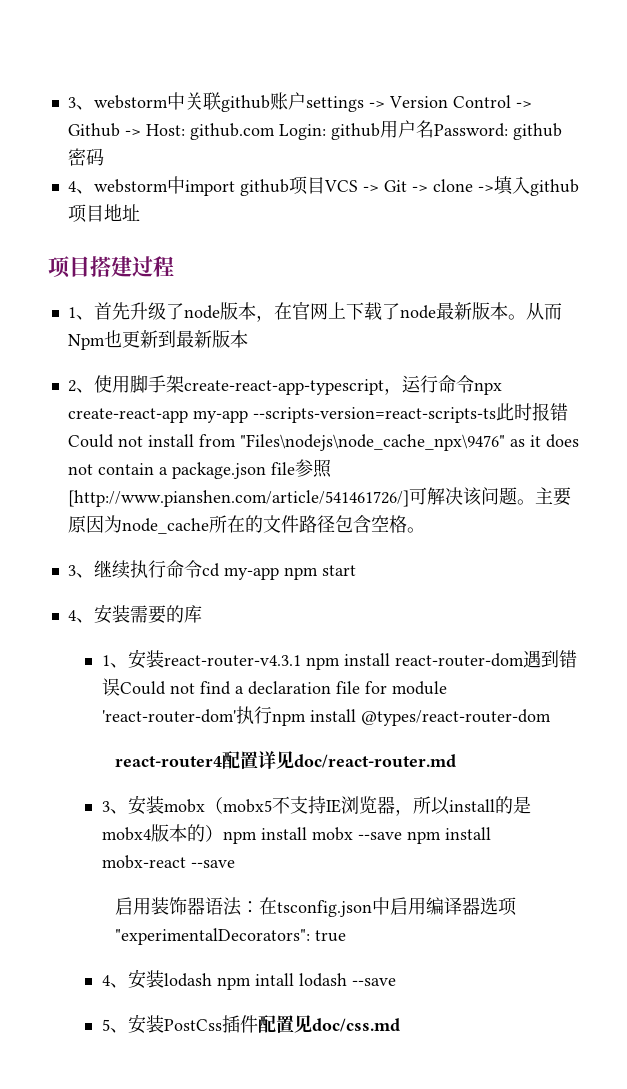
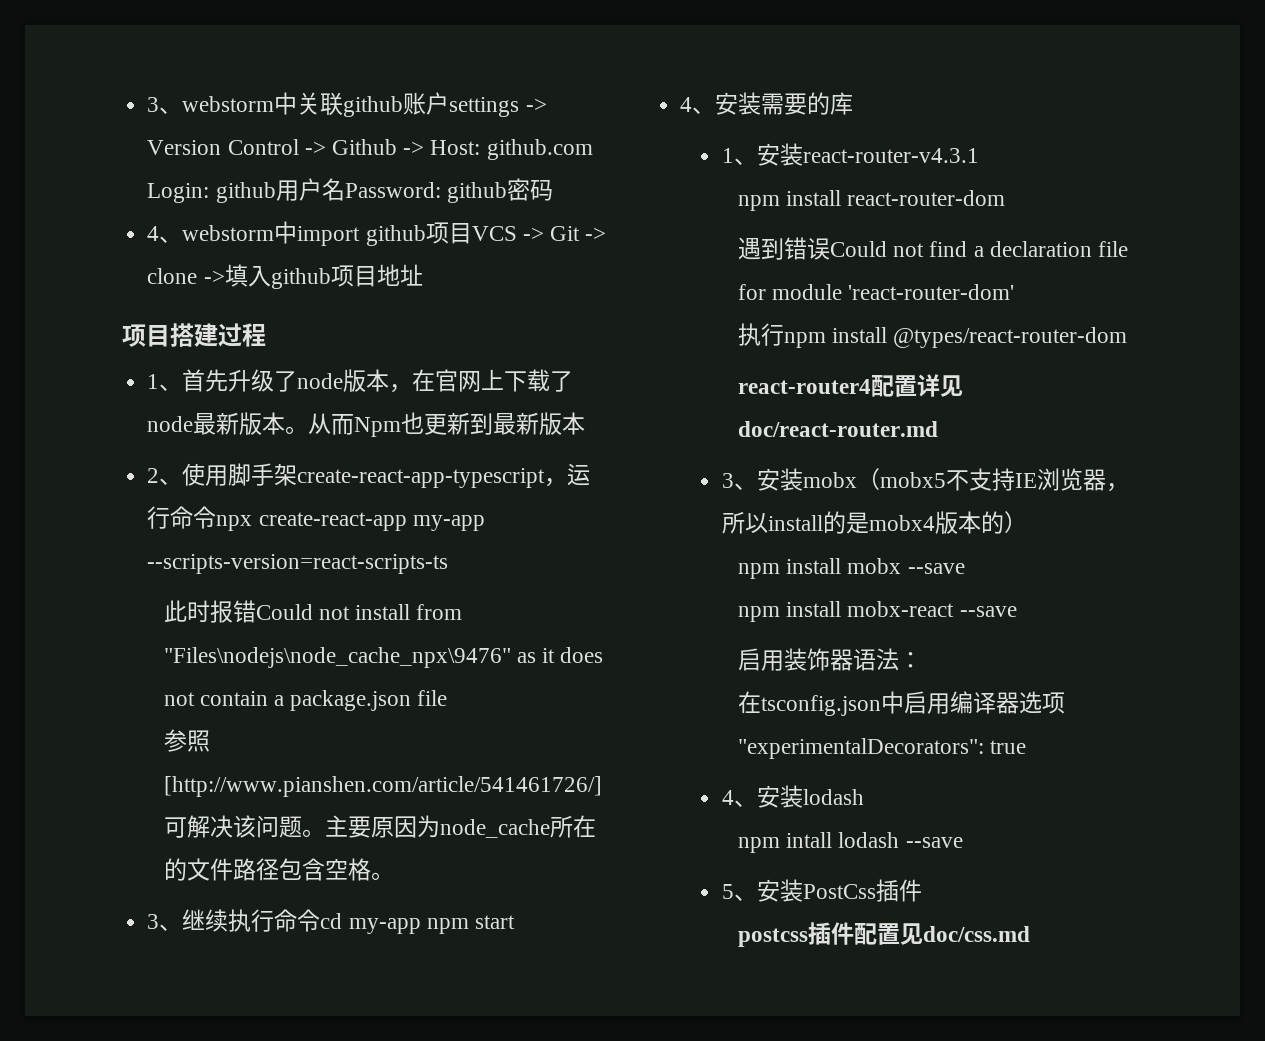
(496, 415) none -> (449, 564) //
(295, 468) none -> (448, 698) //
(301, 661) none -> (979, 155) //
(524, 660) none -> (1006, 198) //
(236, 716) none -> (1015, 292) //
(223, 833) none -> (1027, 522) //
(402, 836) none -> (965, 568) //
(260, 907) none -> (923, 660) //
(212, 980) none -> (864, 797) //
(258, 1024) none -> [738,922,855,947] // postcss插件

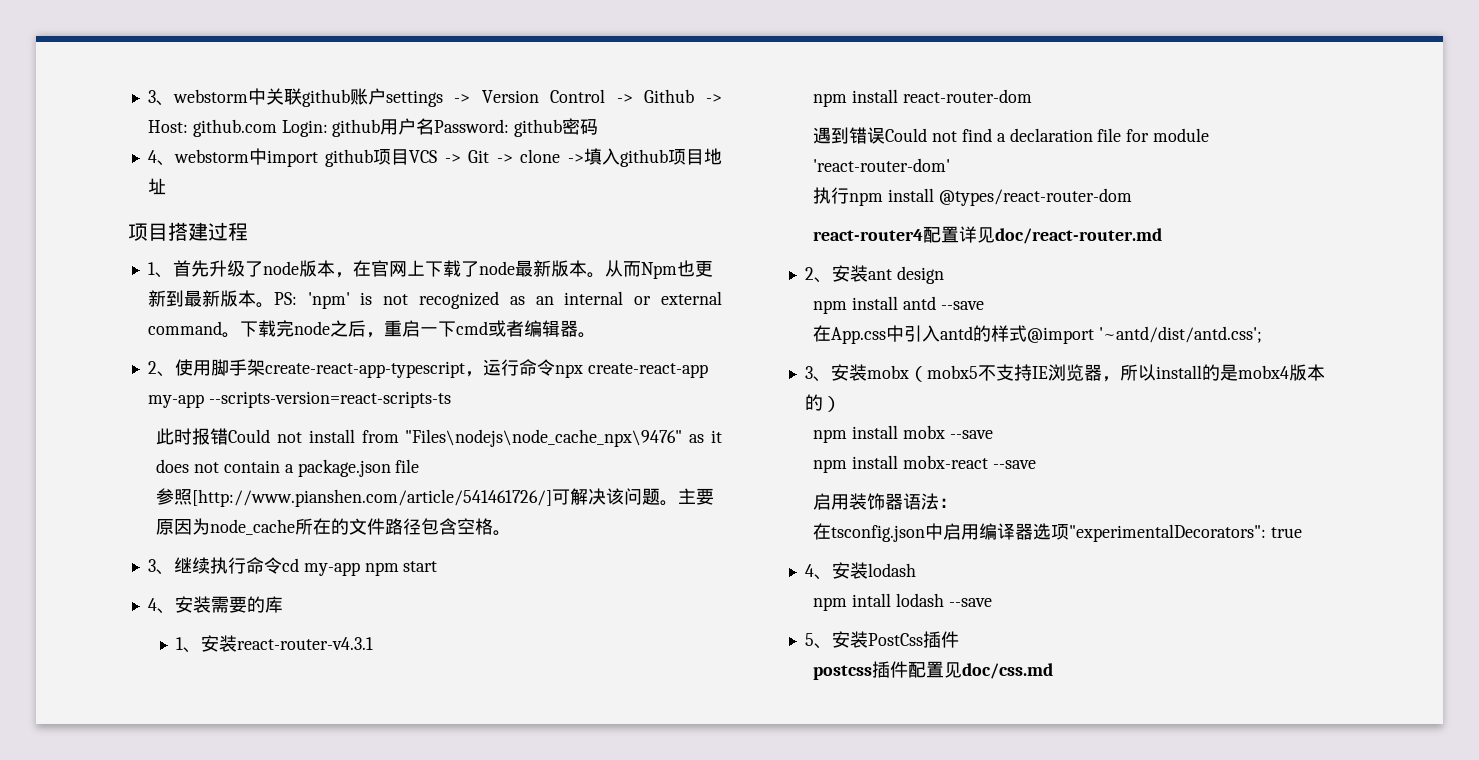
(586, 423) none -> [255,291,722,309] [147,320,596,338] 。PS: 'npm' is not recognized as an internal or external command。下载完node之后，重启一下cmd或者编辑器。
(939, 429) none -> [804,265,944,284] [813,296,984,314] [813,325,1263,344] // 2、安装ant design // npm install antd --save // 在App.css中引入antd的样式@import '~antd/dist/antd.css';

